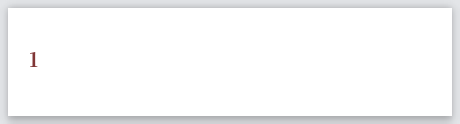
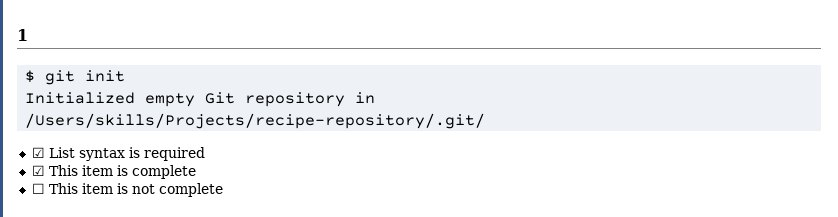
(38, 59) none -> [25,70,126,85] [25,92,376,107] [25,113,486,129] [31,147,205,161] [31,165,196,179] [31,183,223,197] // $ git init // Initialized empty Git repository in /Users/skills/Projects/recipe-repository/.git/ // ☑ List syntax is required // ☑ This item is complete // ☐ This item is not complete

